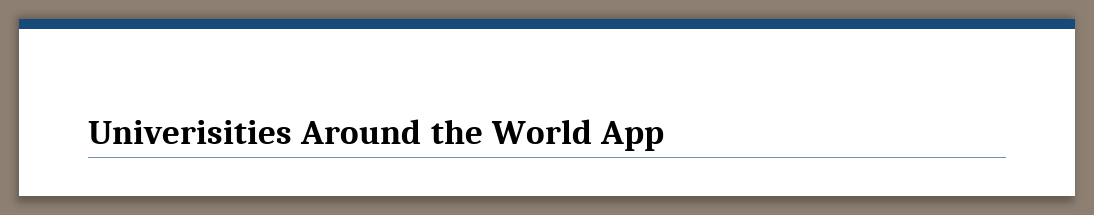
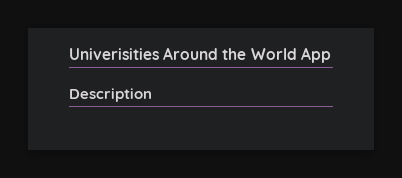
(665, 136) none -> [69,88,152,102] // Description

